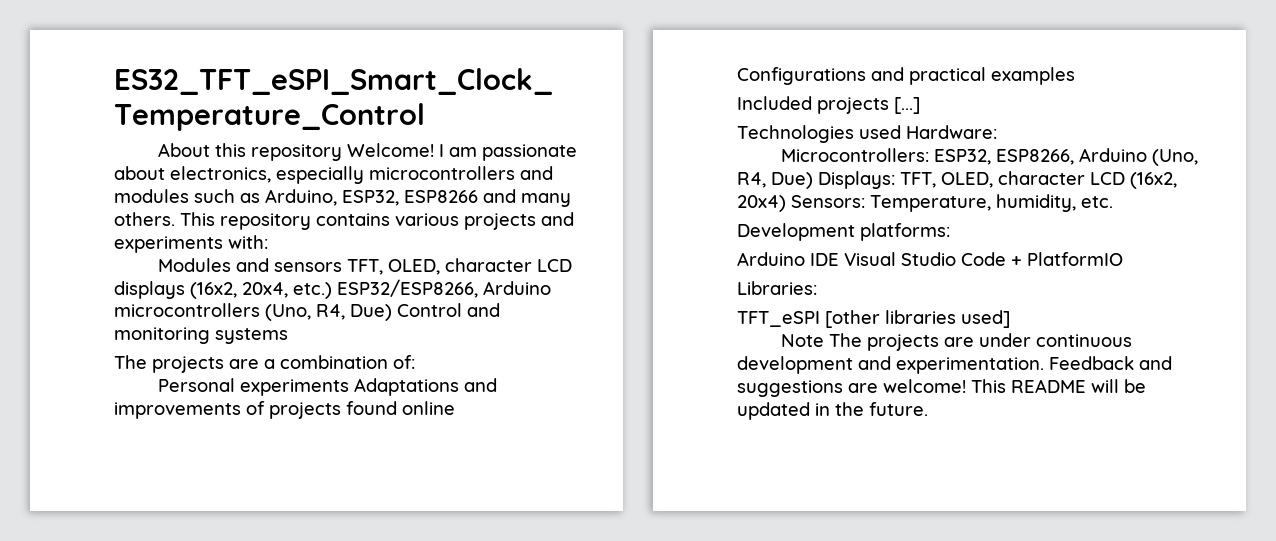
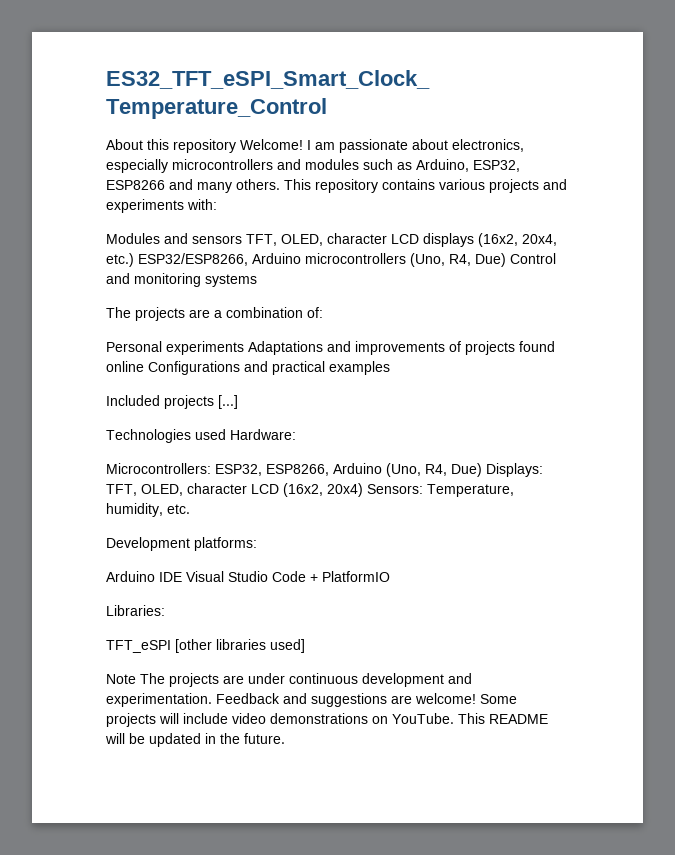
(966, 386) none -> [480,694,517,704] [106,713,454,727] Some projects will include video demonstrations on YouTube.

